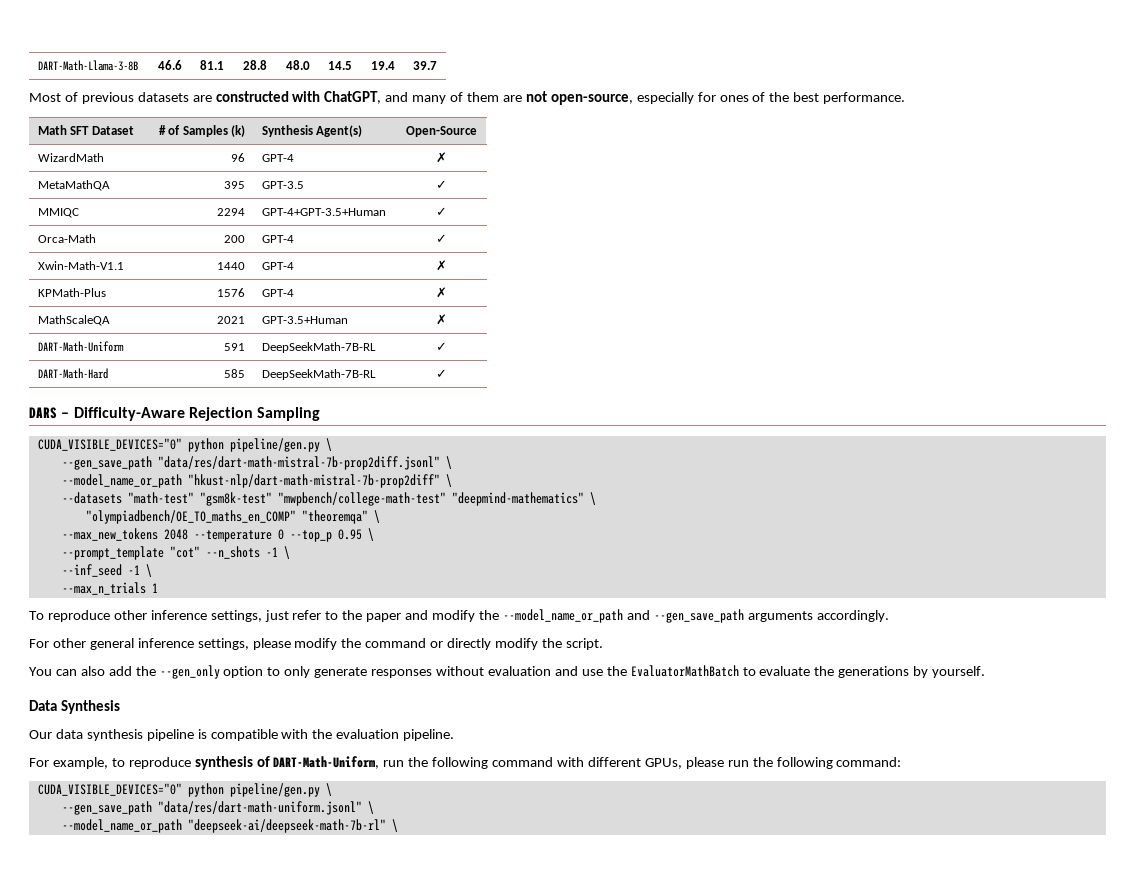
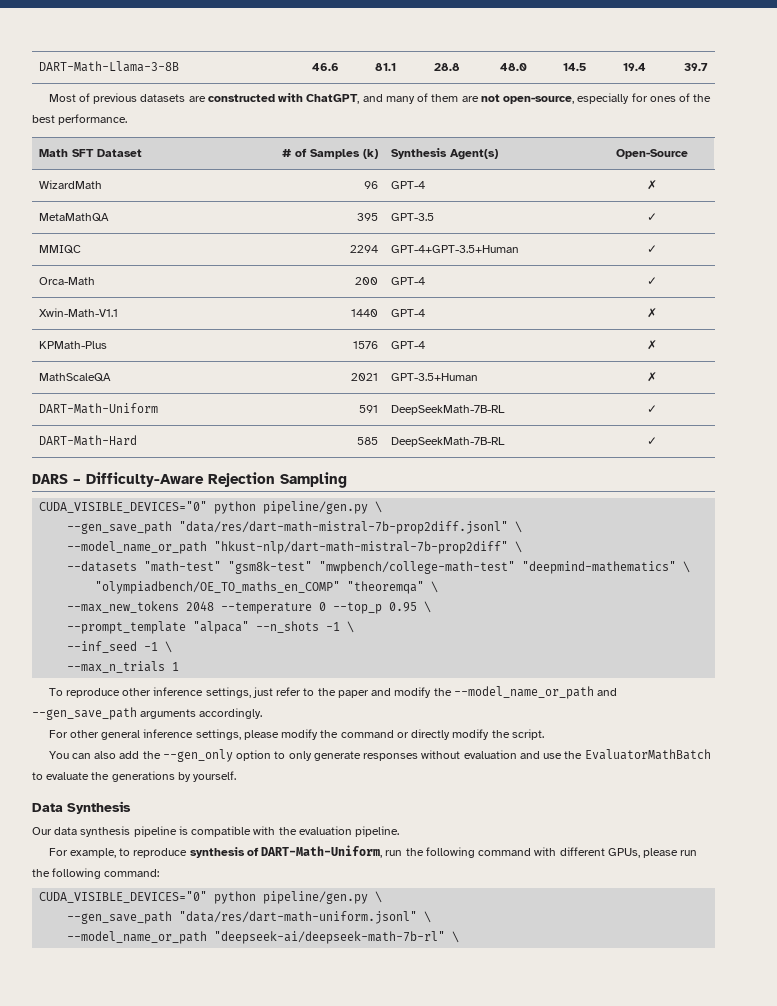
[169,546,200,558] "cot" -> [193,621,250,634] "alpaca"

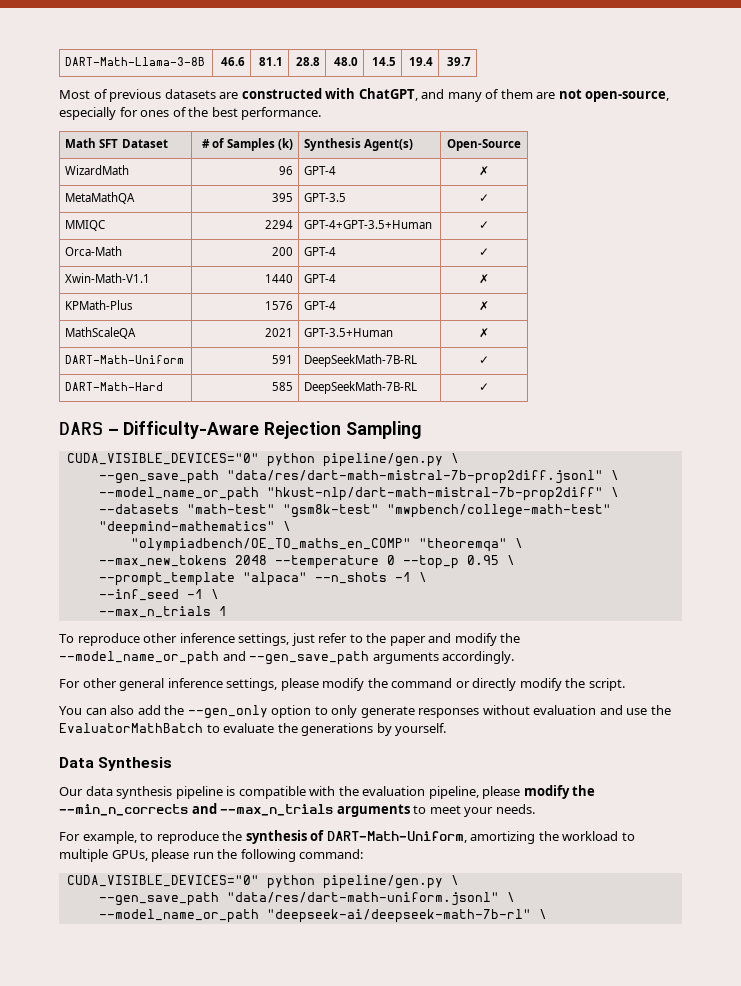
[355,826,400,837] pipeline. -> [428,785,596,799] [59,803,535,817] pipeline, please modify the --min_n_corrects and --max_n_trials arguments to meet your needs.
(188, 853) none -> [222,831,243,841] the
[385,847,605,858] run the following command with different -> [470,831,635,844] [59,849,108,862] amortizing the workload to multiple

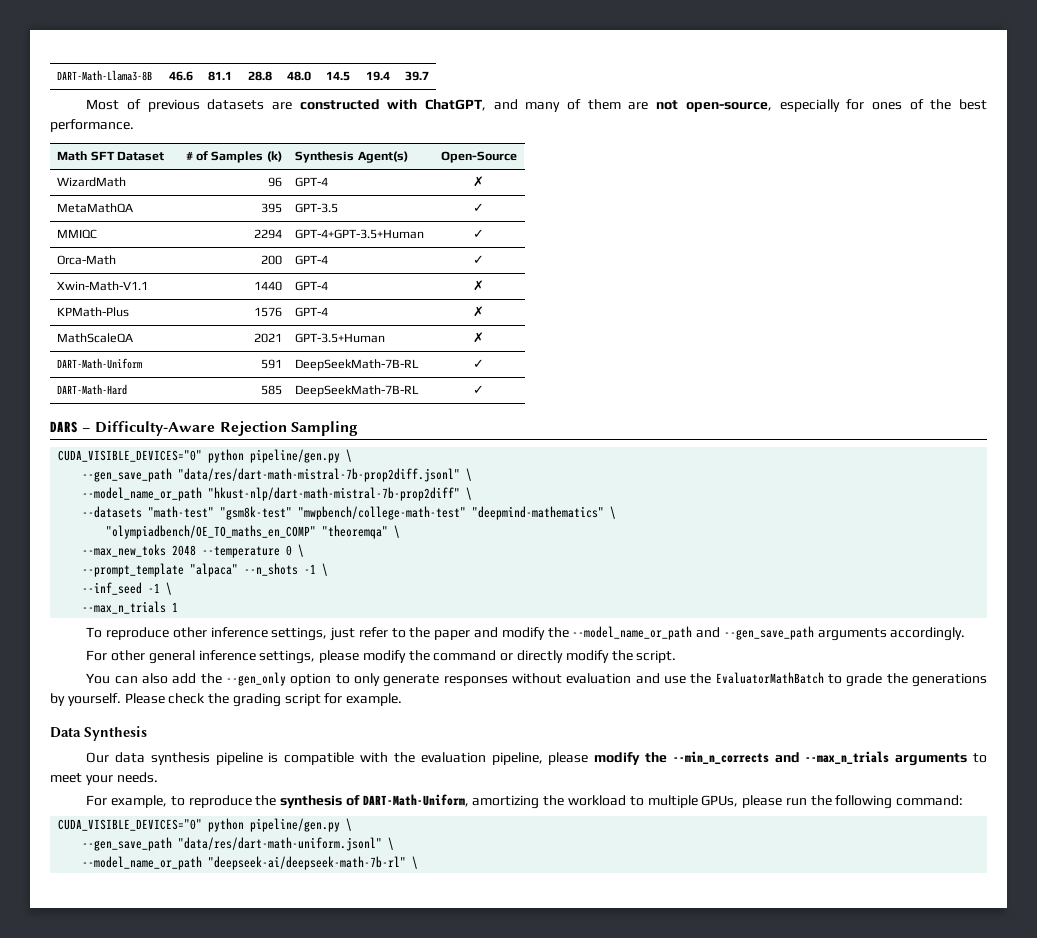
[65,57,206,66] DART-Math-Llama-3-8B -> [57,70,153,81] DART-Math-Llama3-8B
[98,555,227,567] --max_new_tokens -> [82,544,167,557] --max_new_toks
[402,555,499,569] --top_p 0.95 -> (293, 550) none
[223,723,275,733] evaluate -> [846,673,883,687] grade
(447, 729) none -> [124,693,403,707] Please check the grading script for example.

